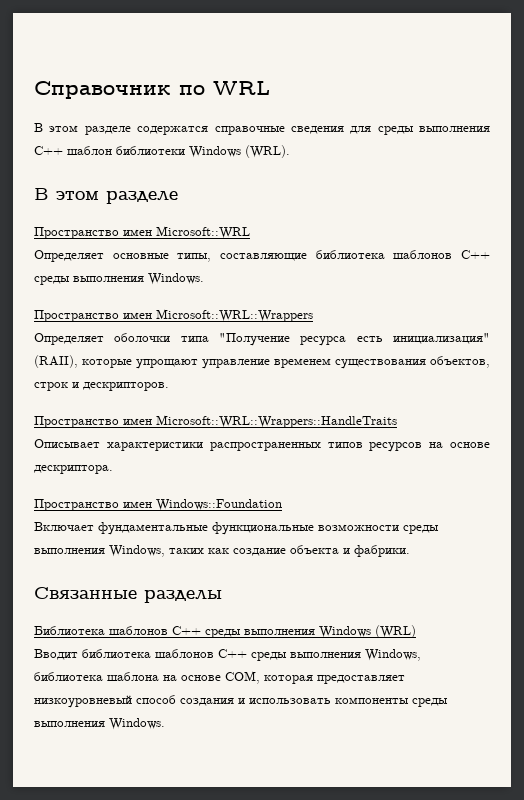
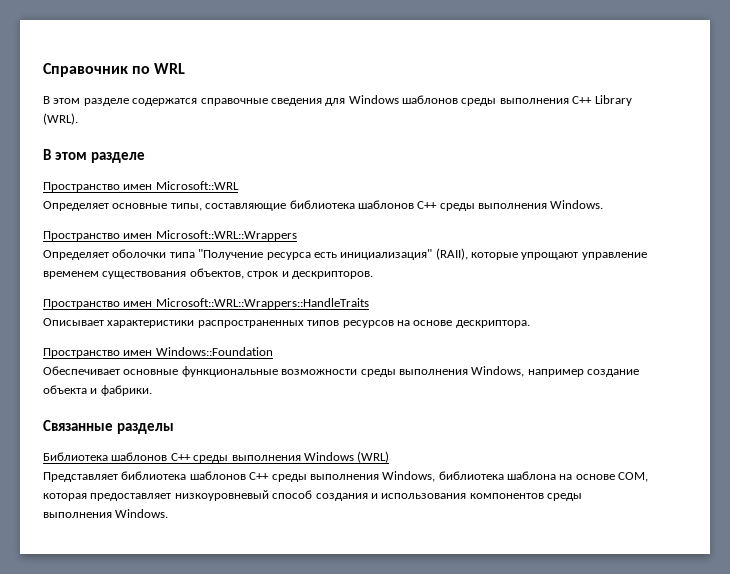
(372, 130) none -> [348,95,458,104] Windows шаблонов
[67,146,241,158] шаблон библиотеки Windows -> [594,95,632,106] Library
[34,522,208,535] Включает фундаментальные -> [43,366,179,375] Обеспечивает основные
[169,548,229,554] таких как -> [527,369,584,377] например
[34,649,78,660] Вводит -> [43,472,118,482] Представляет
[249,697,409,704] использовать компоненты -> [381,493,544,499] использования компонентов

